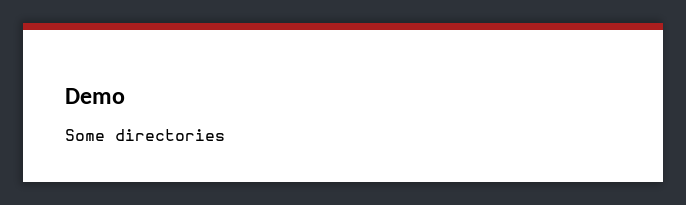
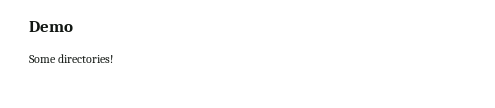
[115,129,225,141] directories -> [58,54,114,63] directories!

